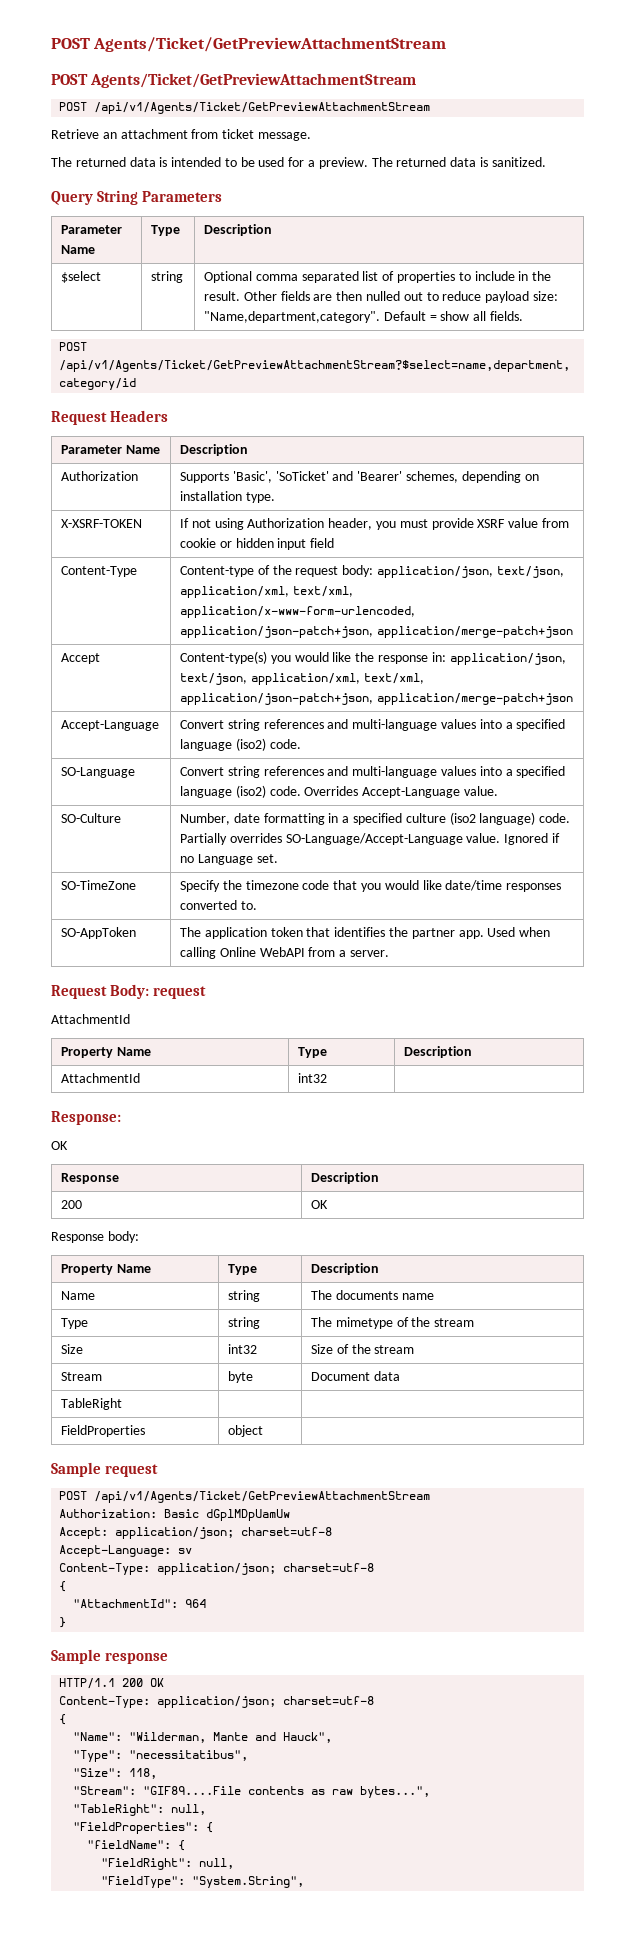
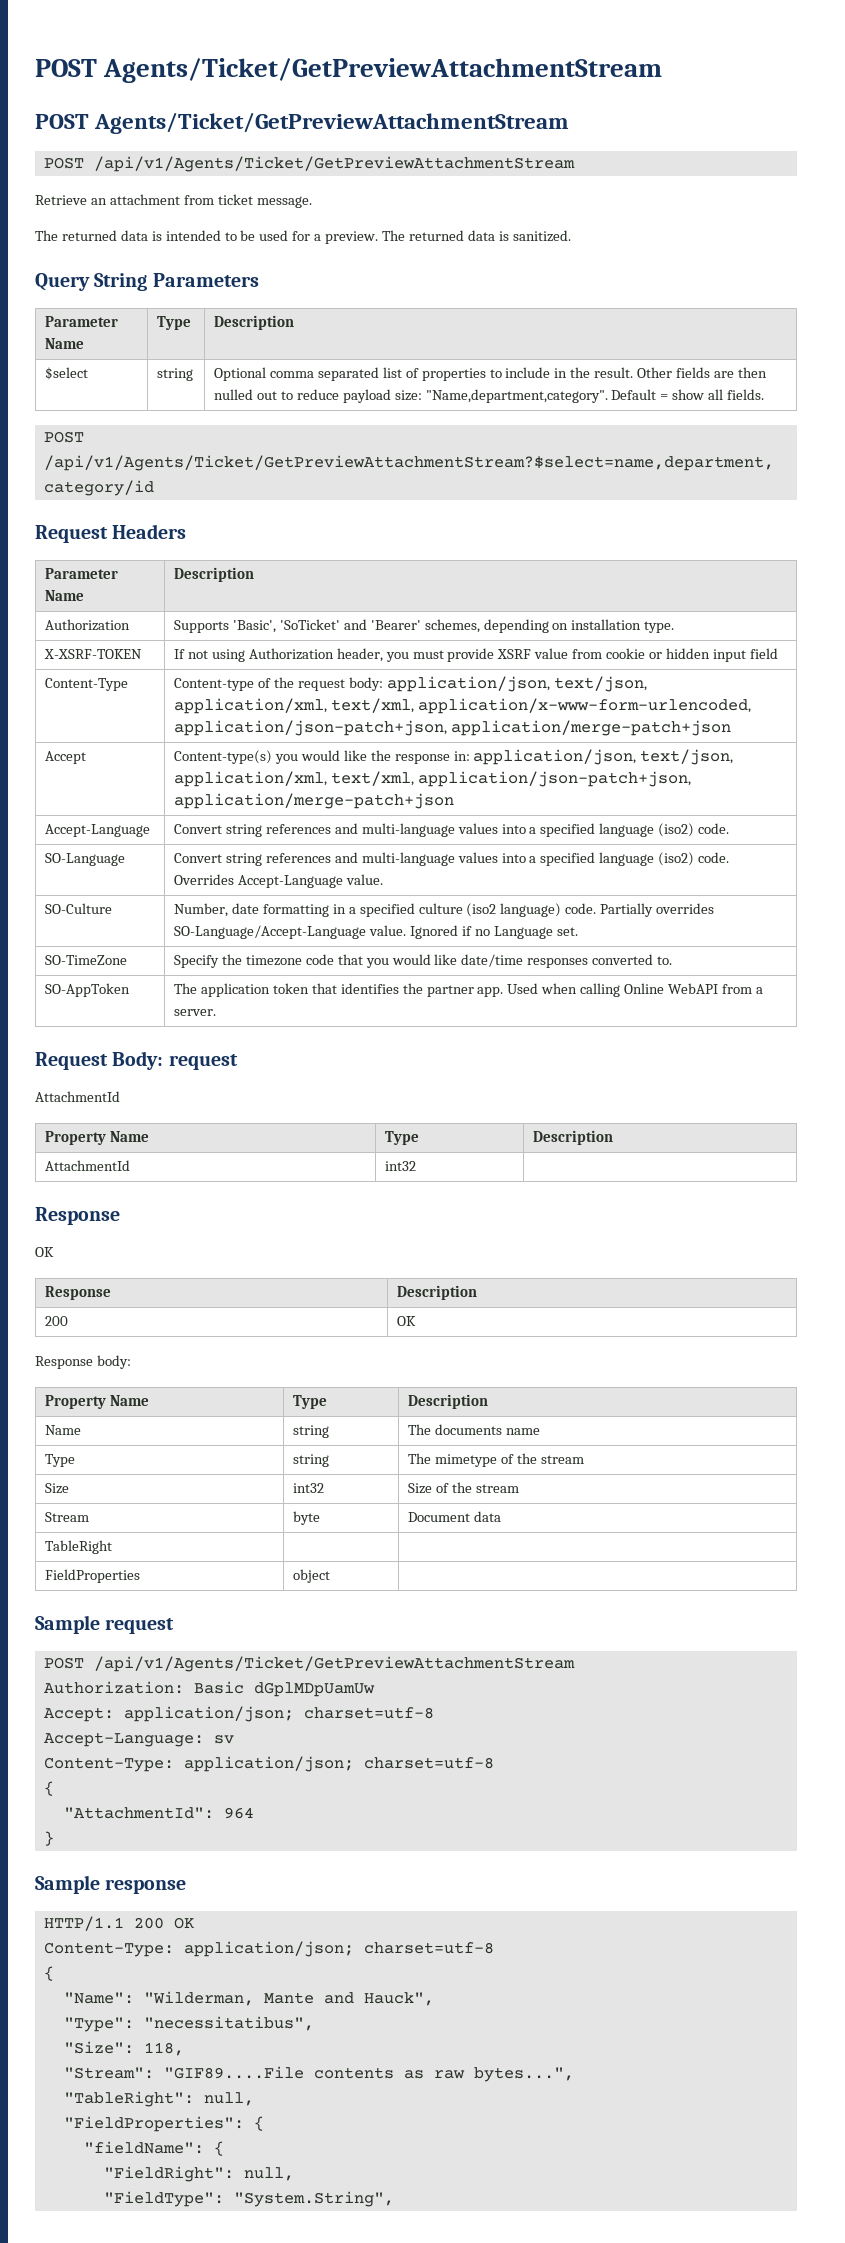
[51,1111,121,1125] Response: -> [35,1207,120,1225] Response

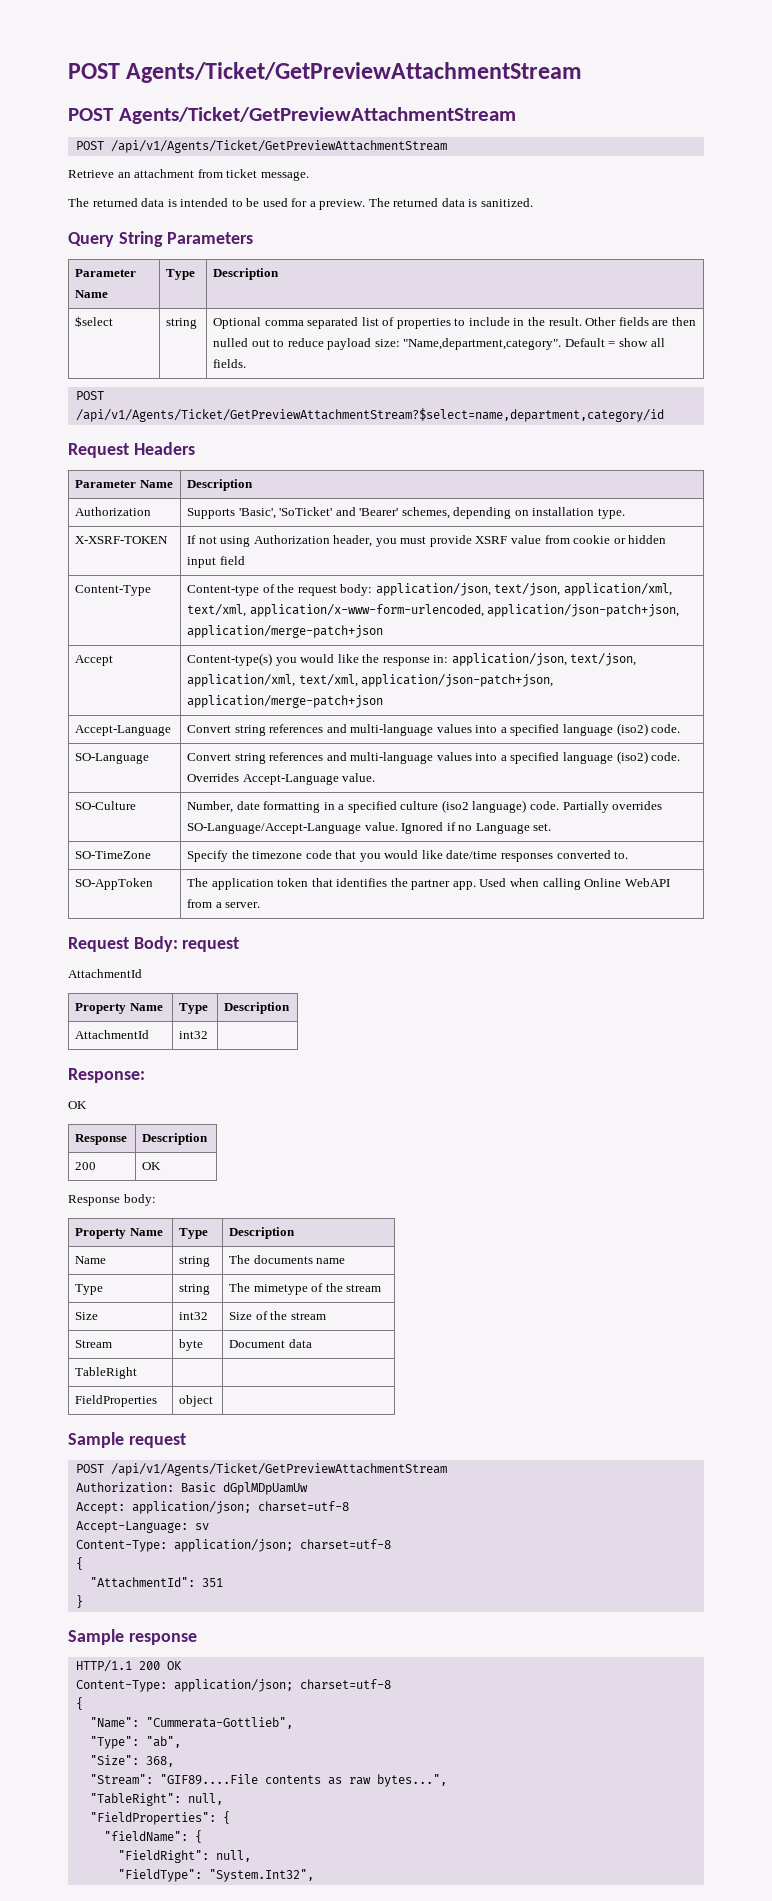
[35,1207,120,1225] Response -> [68,1068,145,1083] Response:
[223,1807,254,1819] 964 -> [201,1578,223,1587] 351
[143,1991,434,2006] "Wilderman, Mante and Hauck", -> [145,1717,293,1729] "Cummerata-Gottlieb",
[143,2016,314,2031] "necessitatibus", -> [145,1736,181,1748] "ab",
[143,2042,184,2056] 118, -> [145,1756,174,1767] 368,
[233,2191,394,2207] "System.String", -> [208,1869,314,1882] "System.Int32",

